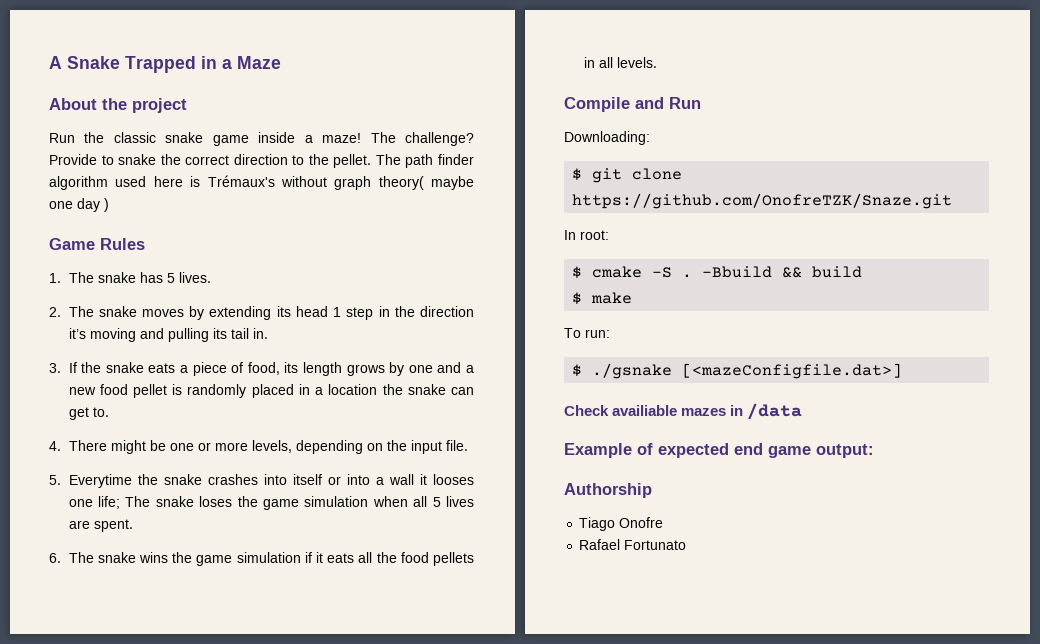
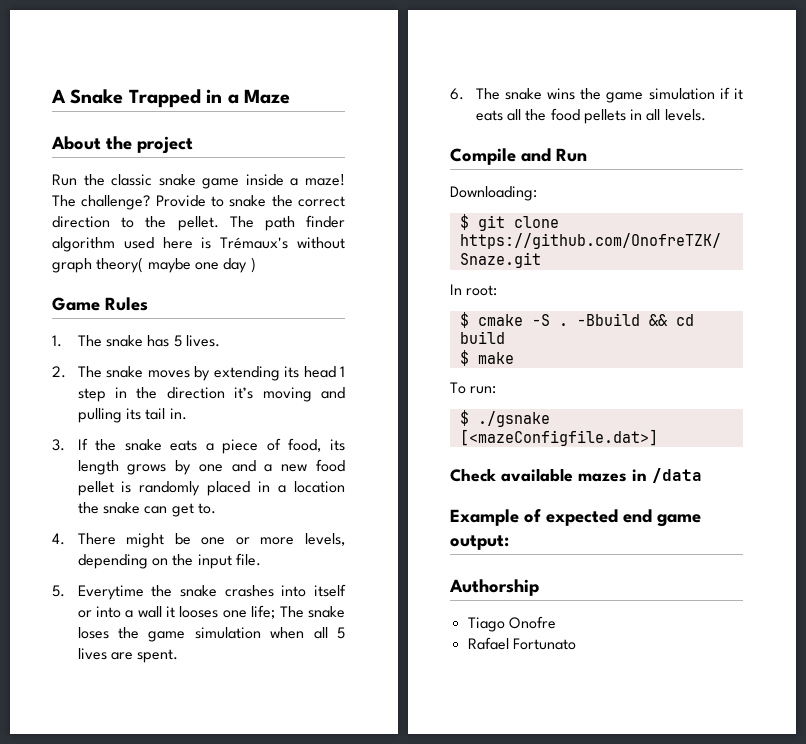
(803, 272) none -> [675,314,694,326] cd
[612,405,678,416] availiable -> [501,468,573,482] available

